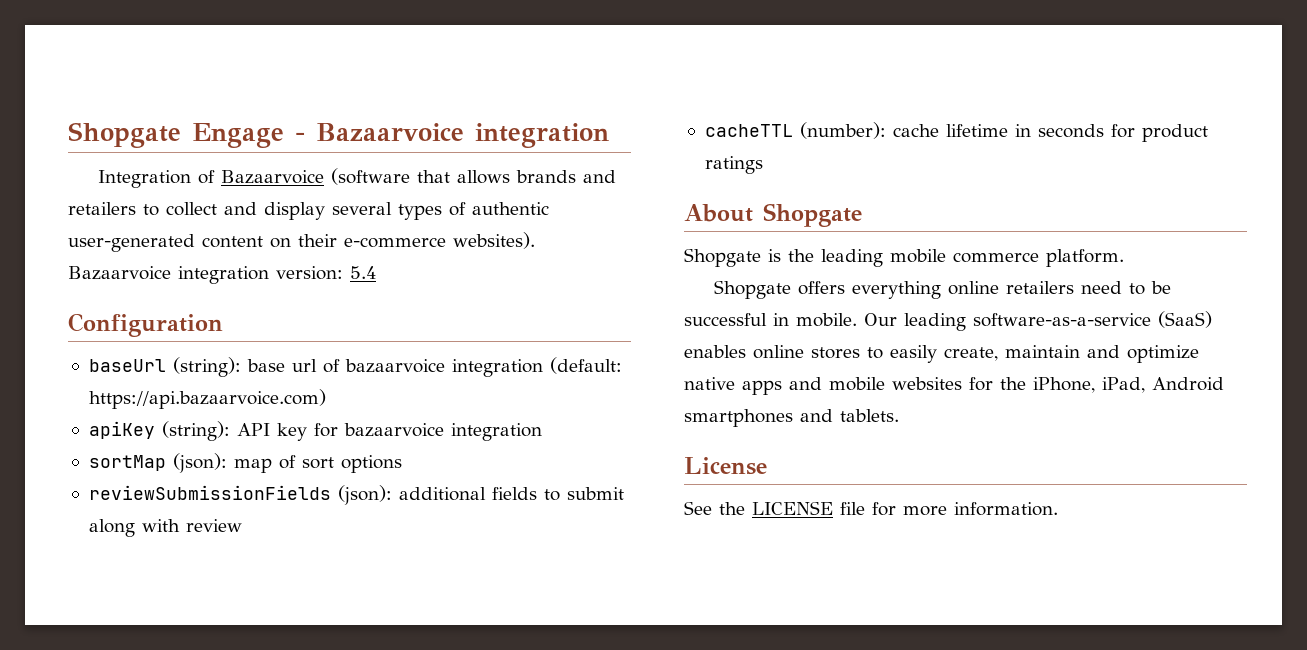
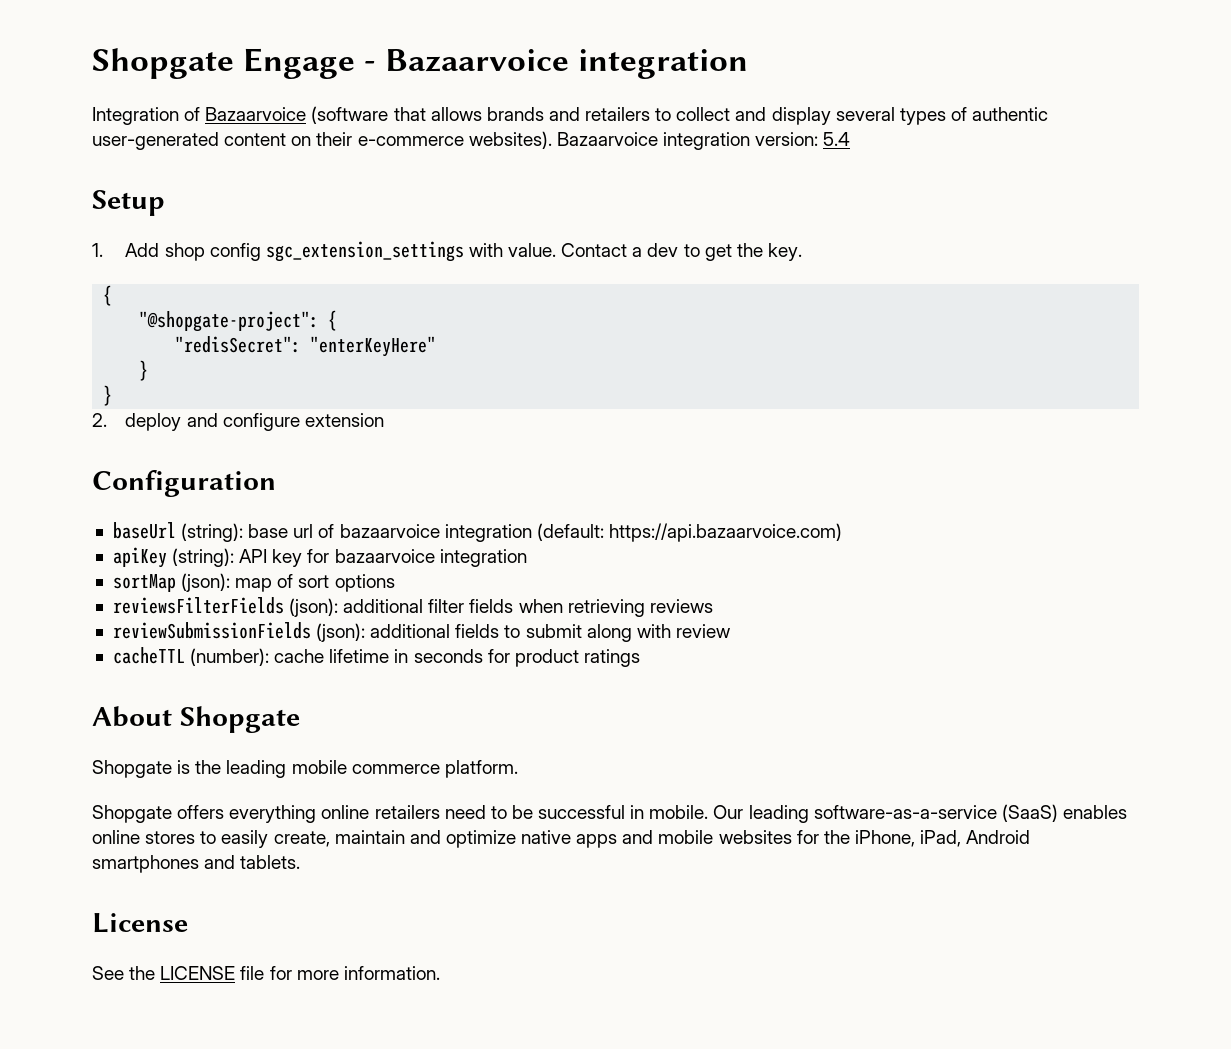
(376, 272) none -> [92,190,165,216] [92,241,802,262] [103,285,113,306] [139,310,338,332] [175,336,437,357] [139,360,149,381] [103,385,113,406] [92,413,384,431] // Setup // 1. Add shop config sgc_extension_settings with value. Contact a dev to get the key. // { // "@shopgate-project": { // "redisSecret": "enterKeyHere" // } // } // 2. deploy and configure extension
(402, 464) none -> [112,597,713,617] // reviewsFilterFields (json): additional filter fields when retrieving reviews

